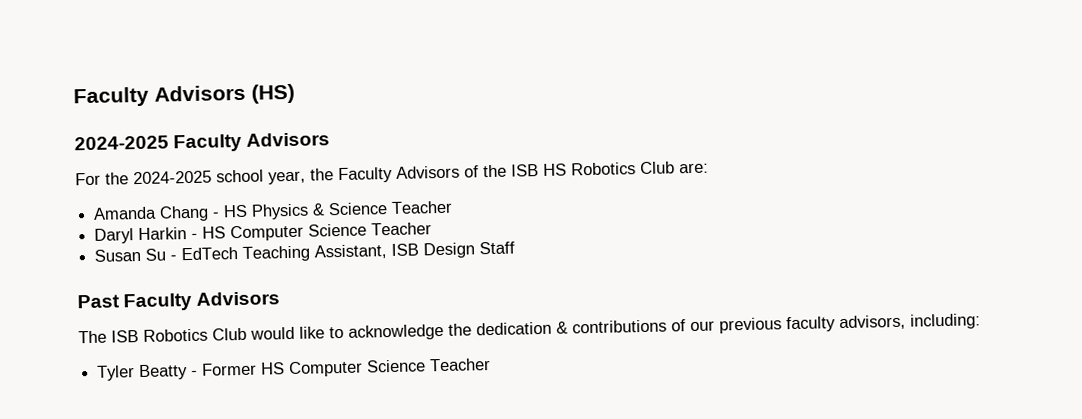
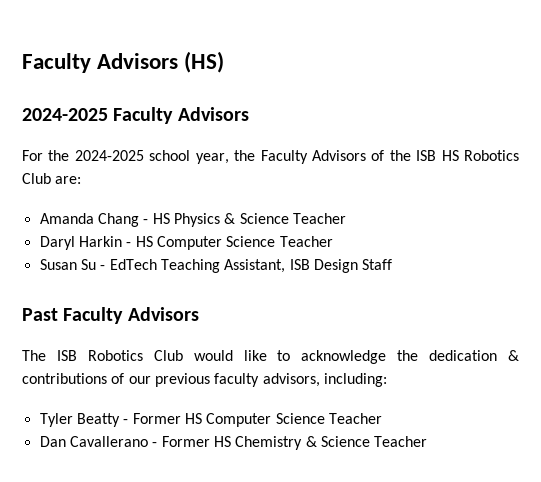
(492, 365) none -> [39,436,428,450] // Dan Cavallerano - Former HS Chemistry & Science Teacher

